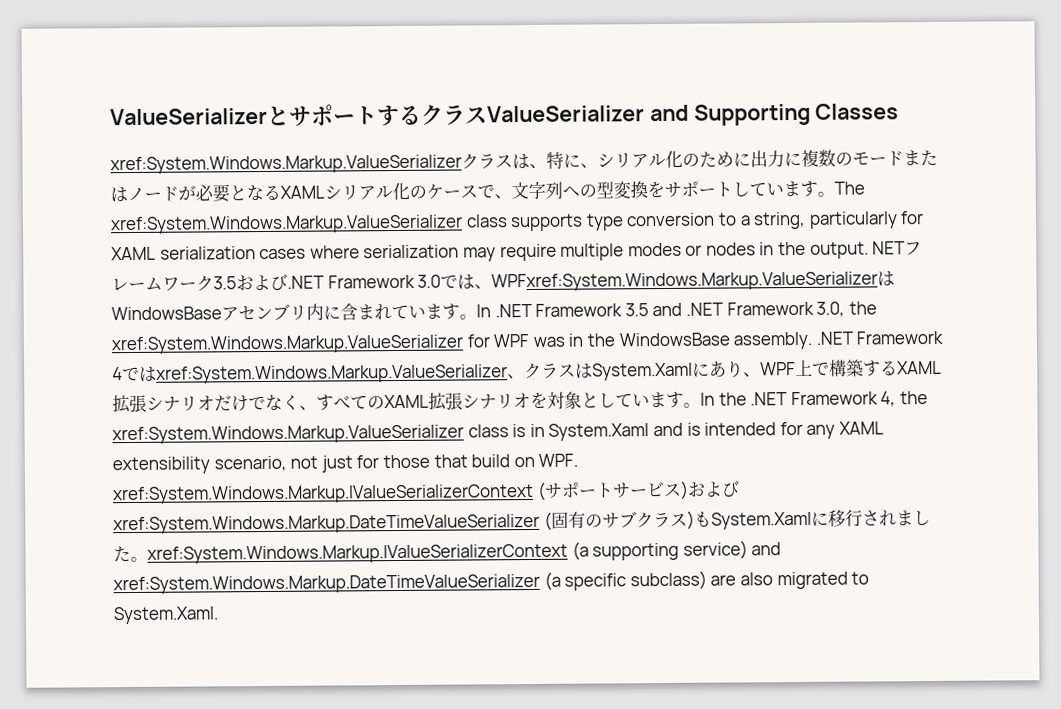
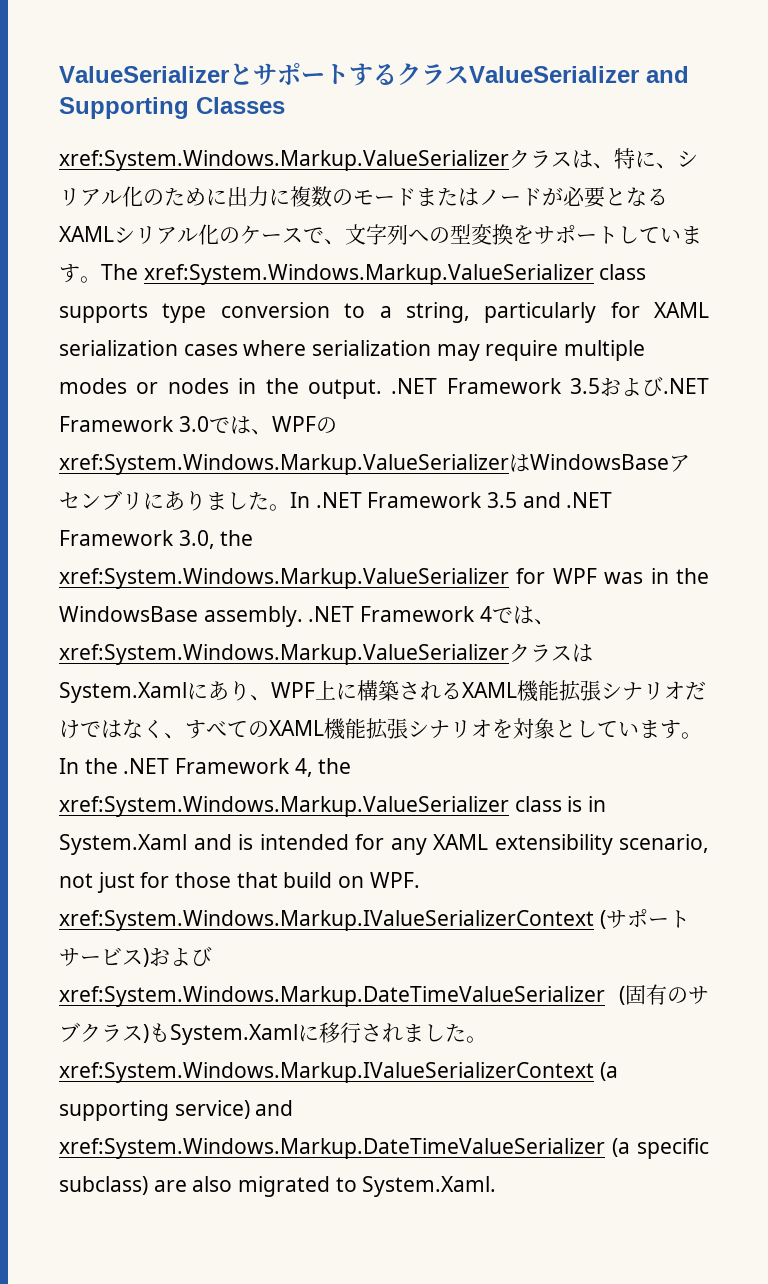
[872,241,923,256] [111,275,214,292] NETフレームワーク -> [391,378,562,394] .NET Framework
[491,271,879,292] WPFxref:System.Windows.Markup.ValueSerializer -> [271,416,337,433] [59,454,509,475] WPFのxref:System.Windows.Markup.ValueSerializer
[306,303,460,321] 内に含まれています -> [143,491,269,511] にありました
[156,364,525,384] xref:System.Windows.Markup.ValueSerializer、 -> [533,619,555,625] [59,644,509,665] 、xref:System.Windows.Markup.ValueSerializer
[812,359,942,377] で構築するXAML -> [336,680,559,702] に構築されるXAML機能
(266, 403) none -> [101,720,122,738] は
(429, 401) none -> [324,718,366,740] 機能

